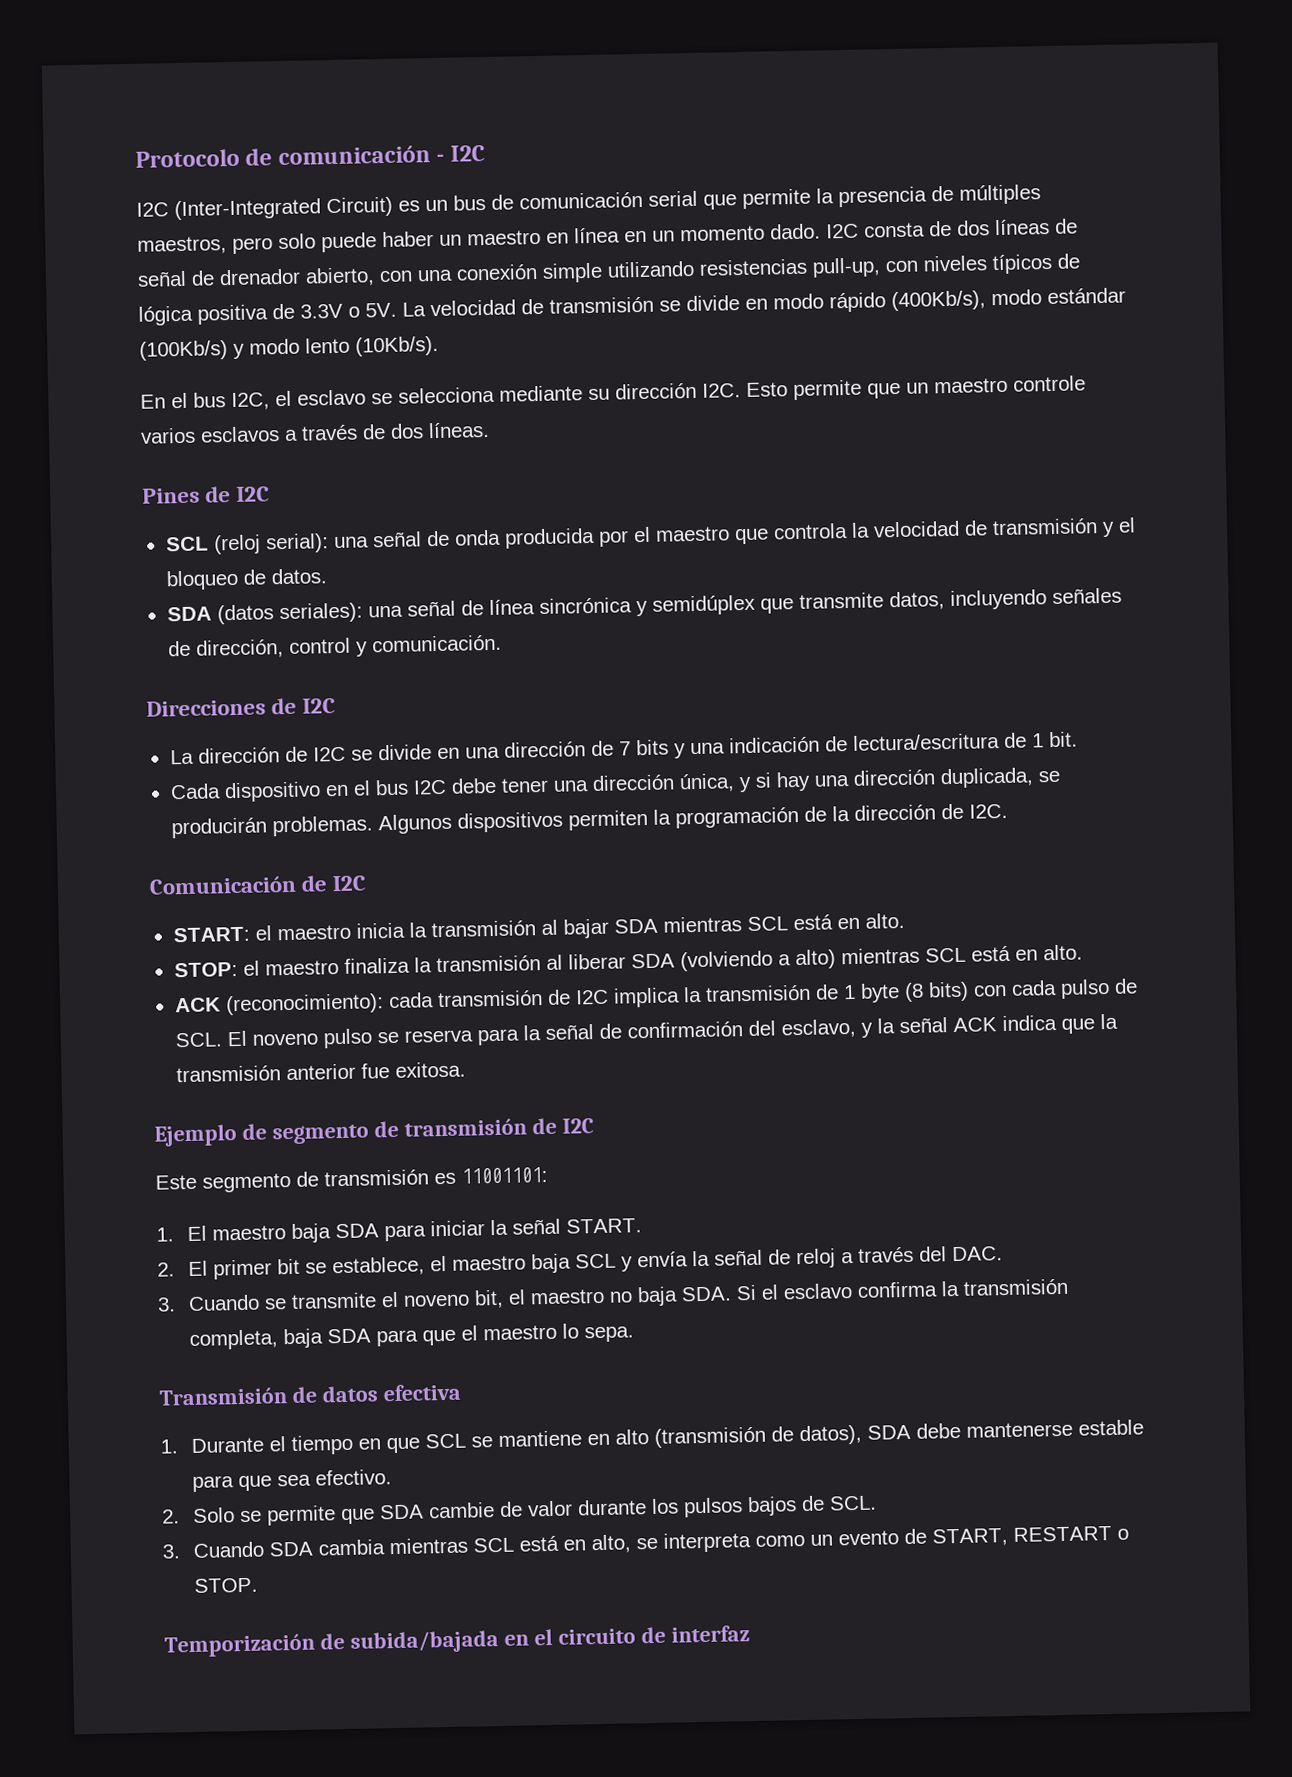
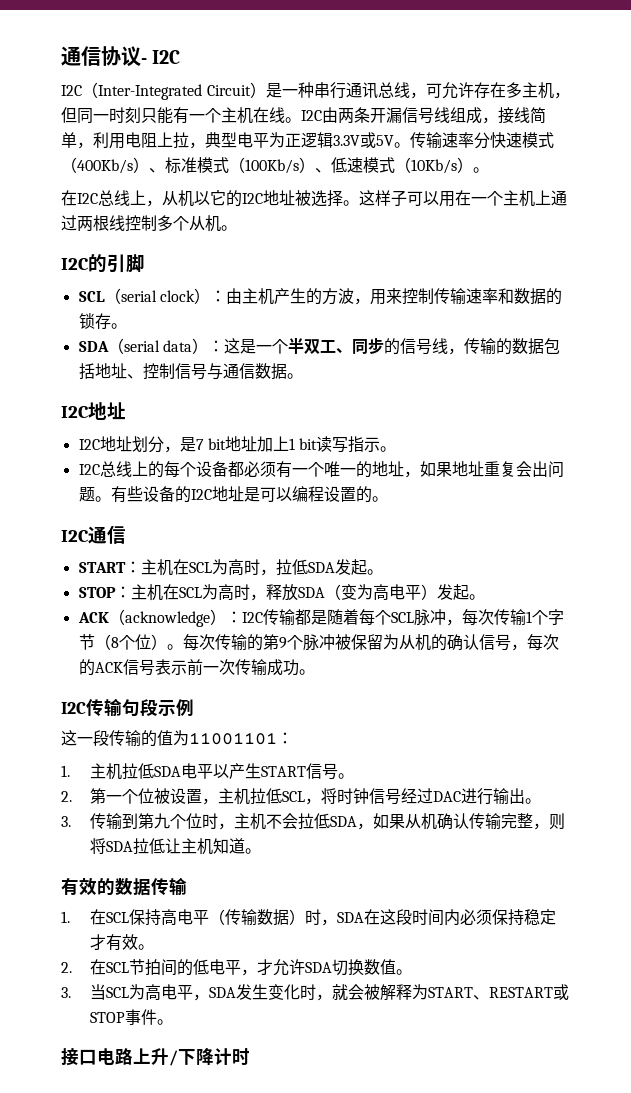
[135,145,431,168] Protocolo de comunicación -> [61,46,141,67] 通信协议
[174,184,1041,221] [137,218,1078,255] [137,253,1080,287] [138,287,1126,326] [139,335,439,361] [140,375,1086,411] [140,421,490,444] [142,486,271,504] [165,517,1136,555] [165,568,327,591] [166,587,1122,625] [167,634,502,659] [146,697,337,717] [169,731,1078,765] [169,767,1060,803] [170,803,1008,839] [149,875,367,895] [172,912,905,943] [173,944,1083,978] [174,978,1138,1016] [174,1013,1118,1049] [175,1061,466,1083] [154,1117,594,1147] [155,1166,548,1193] [156,1218,643,1243] [157,1246,1004,1280] [157,1278,1070,1312] [189,1323,635,1351] [159,1383,461,1406] [160,1419,1145,1456] [192,1469,393,1492] [162,1495,878,1526] [162,1526,1130,1559] [194,1577,259,1593] [164,1625,750,1658] (Inter-Integrated Circuit) es un bus de comunicación serial que permite la presencia de múltiples maestros, pero solo puede haber un maestro en línea en un momento dado. I2C consta de dos líneas de señal de drenador abierto, con una conexión simple utilizando resistencias pull-up, con niveles típicos de lógica positiva de 3.3V o 5V. La velocidad de transmisión se divide en modo rápido (400Kb/s), modo estándar (100Kb/s) y modo lento (10Kb/s). // En el bus I2C, el esclavo se selecciona mediante su dirección I2C. Esto permite que un maestro controle varios esclavos a través de dos líneas. // Pines de I2C // SCL (reloj serial): una señal de onda producida por el maestro que controla la velocidad de transmisión y el bloqueo de datos. // SDA (datos seriales): una señal de línea sincrónica y semidúplex que transmite datos, incluyendo señales de dirección, control y comunicación. // Direcciones de I2C // La dirección de I2C se divide en una dirección de 7 bits y una indicación de lectura/escritura de 1 bit. // Cada dispositivo en el bus I2C debe tener una dirección única, y si hay una dirección duplicada, se producirán problemas. Algunos dispositivos permiten la programación de la dirección de I2C. // Comunicación de I2C // START: el maestro inicia la transmisión al bajar SDA mientras SCL está en alto. // STOP: el maestro finaliza la transmisión al liberar SDA (volviendo a alto) mientras SCL está en alto. // ACK (reconocimiento): cada transmisión de I2C implica la transmisión de 1 byte (8 bits) con cada pulso de SCL. El noveno pulso se reserva para la señal de confirmación del esclavo, y la señal ACK indica que la transmisión anterior fue exitosa. // Ejemplo de segmento de transmisión de I2C // Este segmento de transmisión es 11001101: // 1. El maestro baja SDA para iniciar la señal START. // 2. El primer bit se establece, el maestro baja SCL y envía la señal de reloj a través del DAC. // 3. Cuando se transmite el noveno bit, el maestro no baja SDA. Si el esclavo confirma la transmisión completa, baja SDA para que el maestro lo sepa. // Transmisión de datos efectiva // 1. Durante el tiempo en que SCL se mantiene en alto (transmisión de datos), SDA debe mantenerse estable para que sea efectivo. // 2. Solo se permite que SDA cambie de valor durante los pulsos bajos de SCL. // 3. Cuando SDA cambia mientras SCL está en alto, se interpreta como un evento de START, RESTART o STOP. // Temporización de subida/bajada en el circuito de interfaz -> [82,82,570,100] [61,107,546,124] [61,132,554,149] [61,157,489,174] [61,190,567,207] [61,215,237,232] [61,254,145,273] [78,288,562,305] [78,313,127,329] [78,338,560,355] [78,363,303,380] [61,402,126,420] [78,436,397,453] [78,461,564,478] [78,486,388,503] [61,525,126,544] [78,559,383,576] [78,584,485,601] [77,609,564,627] [78,634,559,651] [78,659,315,676] [61,698,194,717] [61,730,293,747] [61,763,354,780] [61,788,541,805] [61,813,565,830] [89,838,261,855] [61,877,187,896] [61,909,556,926] [89,934,154,951] [61,959,412,976] [61,984,569,1001] [89,1009,173,1025] [61,1048,250,1066] （Inter-Integrated Circuit）是一种串行通讯总线，可允许存在多主机，但同一时刻只能有一个主机在线。I2C由两条开漏信号线组成，接线简单，利用电阻上拉，典型电平为正逻辑3.3V或5V。传输速率分快速模式（400Kb/s）、标准模式（100Kb/s）、低速模式（10Kb/s）。 // 在I2C总线上，从机以它的I2C地址被选择。这样子可以用在一个主机上通过两根线控制多个从机。 // I2C的引脚 // SCL（serial clock）：由主机产生的方波，用来控制传输速率和数据的锁存。 // SDA（serial data）：这是一个半双工、同步的信号线，传输的数据包括地址、控制信号与通信数据。 // I2C地址 // I2C地址划分，是7 bit地址加上1 bit读写指示。 // I2C总线上的每个设备都必须有一个唯一的地址，如果地址重复会出问题。有些设备的I2C地址是可以编程设置的。 // I2C通信 // START：主机在SCL为高时，拉低SDA发起。 // STOP：主机在SCL为高时，释放SDA（变为高电平）发起。 // ACK（acknowledge）：I2C传输都是随着每个SCL脉冲，每次传输1个字节（8个位）。每次传输的第9个脉冲被保留为从机的确认信号，每次的ACK信号表示前一次传输成功。 // I2C传输句段示例 // 这一段传输的值为11001101： // 1.主机拉低SDA电平以产生START信号。 // 2.第一个位被设置，主机拉低SCL，将时钟信号经过DAC进行输出。 // 3.传输到第九个位时，主机不会拉低SDA，如果从机确认传输完整，则将SDA拉低让主机知道。 // 有效的数据传输 // 1.在SCL保持高电平（传输数据）时，SDA在这段时间内必须保持稳定才有效。 // 2.在SCL节拍间的低电平，才允许SDA切换数值。 // 3.当SCL为高电平，SDA发生变化时，就会被解释为START、RESTART或STOP事件。 // 接口电路上升/下降计时

